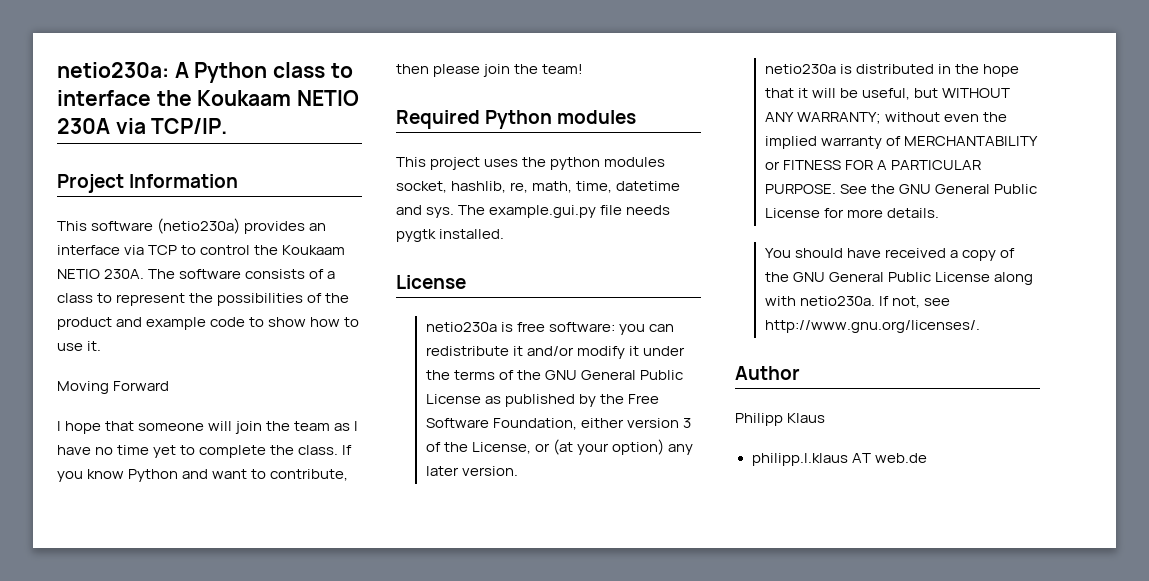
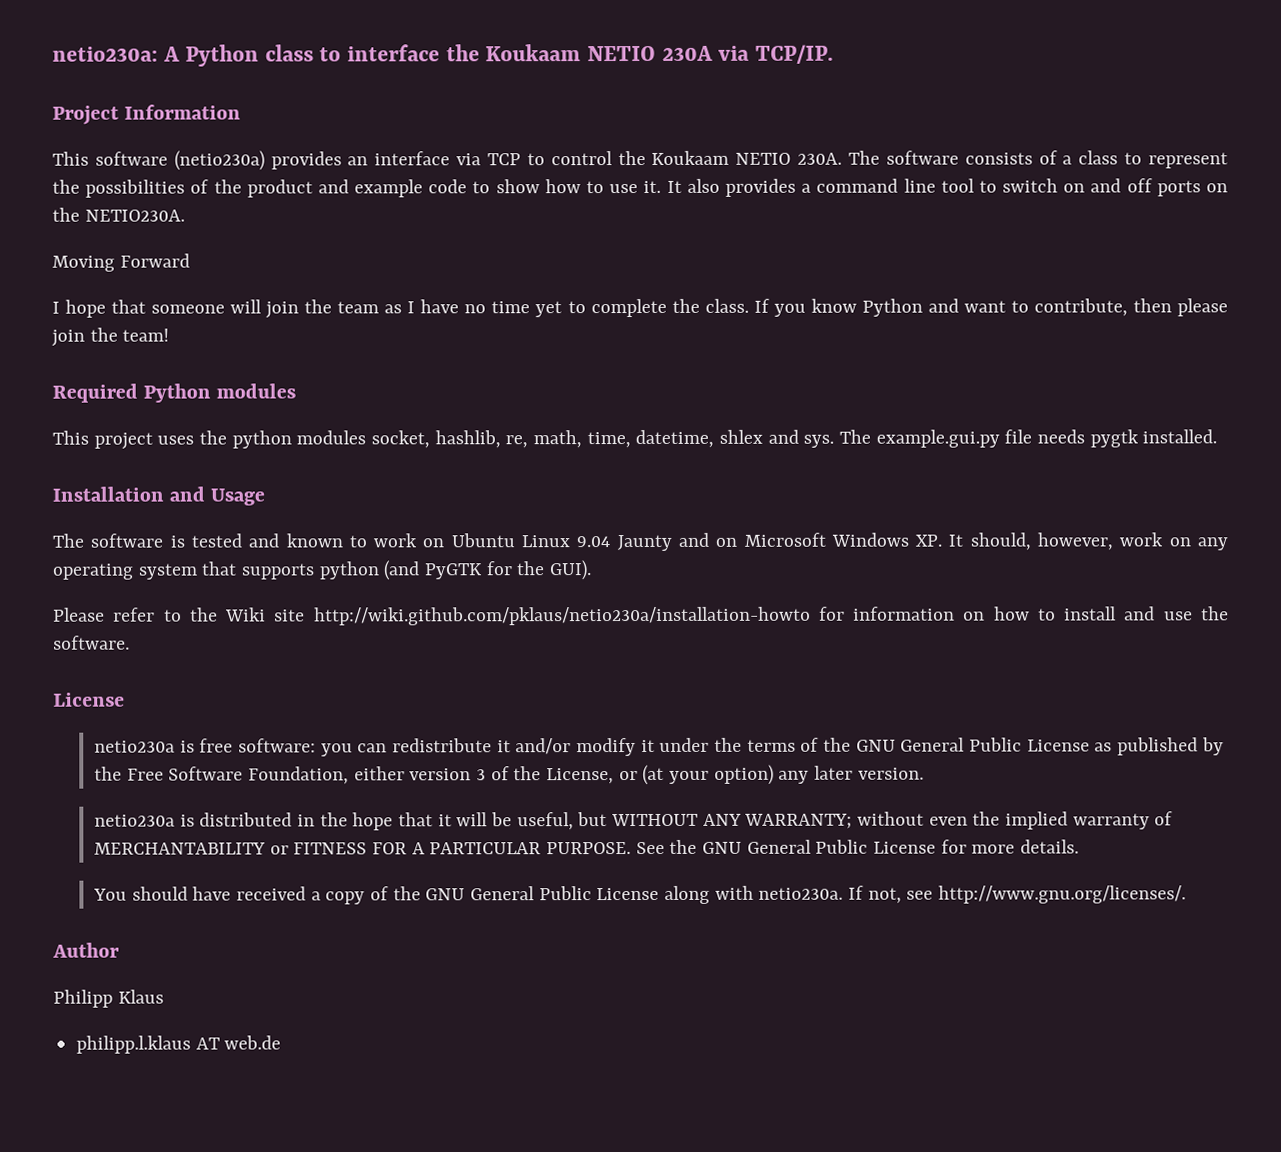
(102, 346) none -> [666,178,1229,197] [52,207,185,222] It also provides a command line tool to switch on and off ports on the NETIO230A.
[616,181,681,191] datetime -> [635,429,764,449] datetime, shlex
(505, 234) none -> [52,486,266,506] [52,532,1229,552] [52,560,593,581] [53,606,1229,626] [53,635,130,650] // Installation and Usage // The software is tested and known to work on Ubuntu Linux 9.04 Jaunty and on Microsoft Windows XP. It should, however, work on any operating system that supports python (and PyGTK for the GUI). // Please refer to the Wiki site http://wiki.github.com/pklaus/netio230a/installation-howto for information on how to install and use the software.

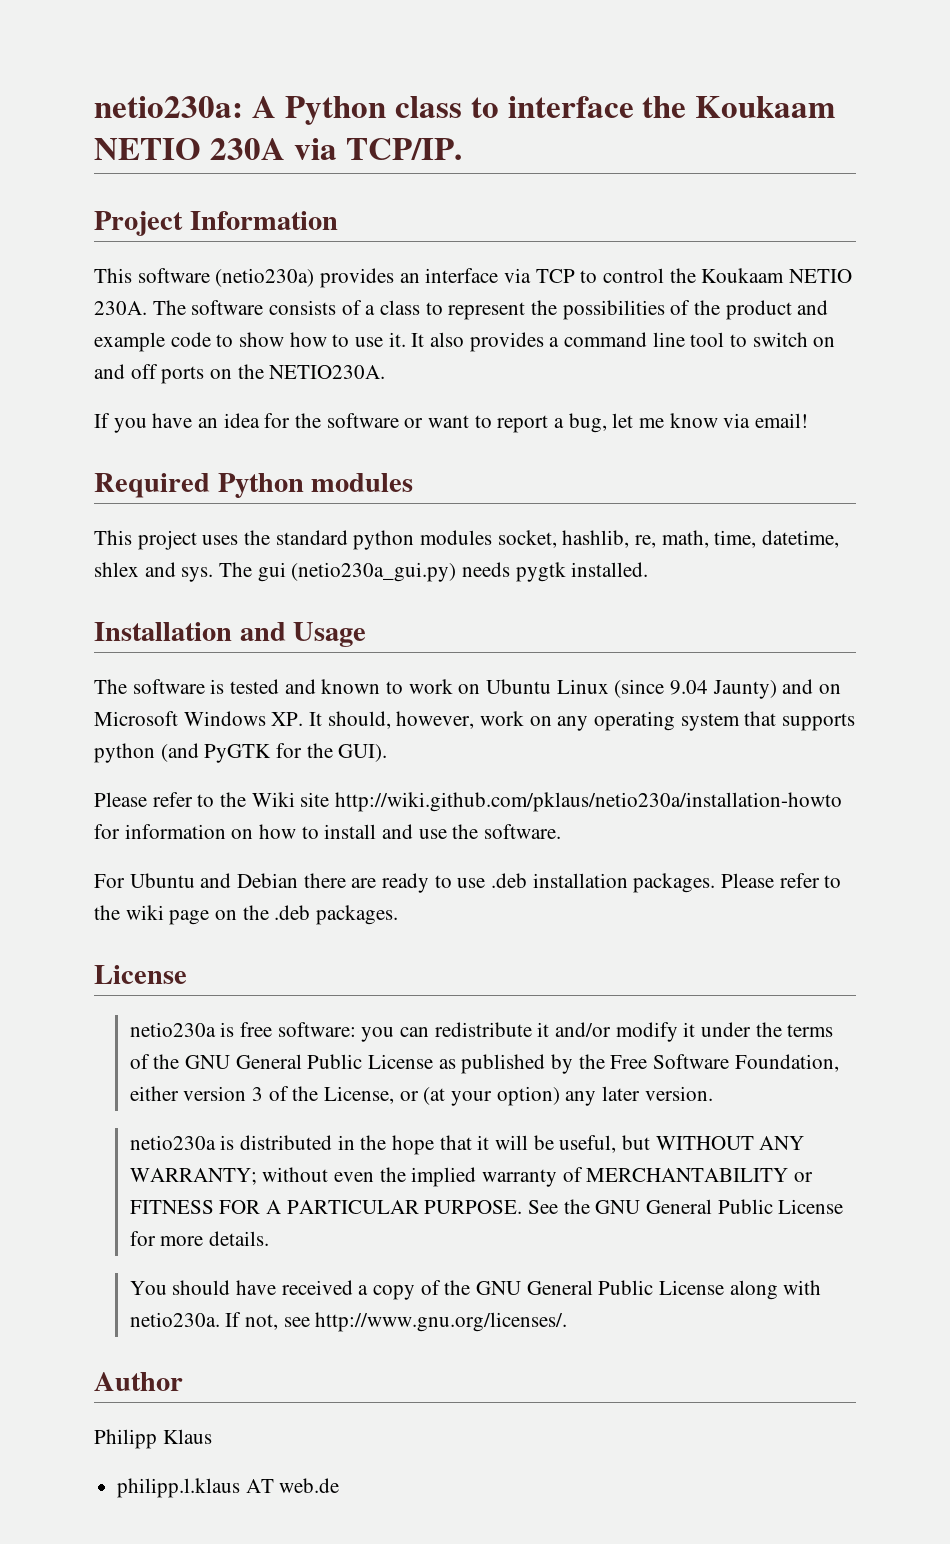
[52,253,190,272] [52,298,1228,319] [51,327,170,347] Moving Forward // I hope that someone will join the team as I have no time yet to complete the class. If you know Python and want to contribute, then please join the team! -> [94,413,809,433] If you have an idea for the software or want to report a bug, let me know via email!
(228, 437) none -> [275,530,348,545] standard
[875,429,1033,448] example.gui.py file -> [257,562,457,582] gui (netio230a_gui.py)
[576,534,672,552] 9.04 Jaunty -> [614,679,777,699] (since 9.04 Jaunty)
(130, 642) none -> [94,873,842,893] [94,905,399,925] // For Ubuntu and Debian there are ready to use .deb installation packages. Please refer to the wiki page on the .deb packages.

